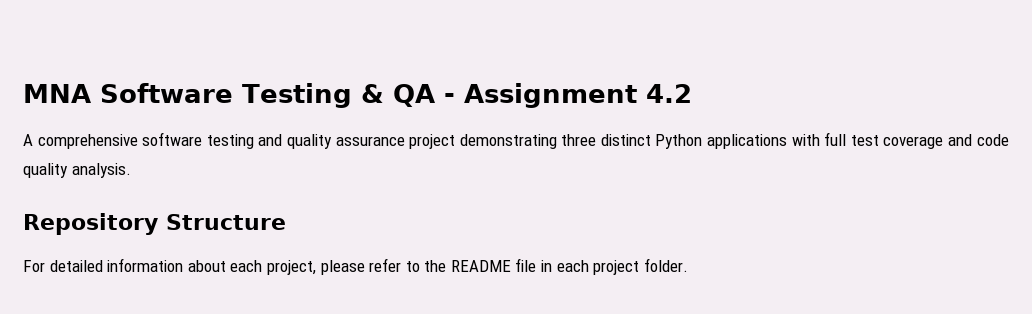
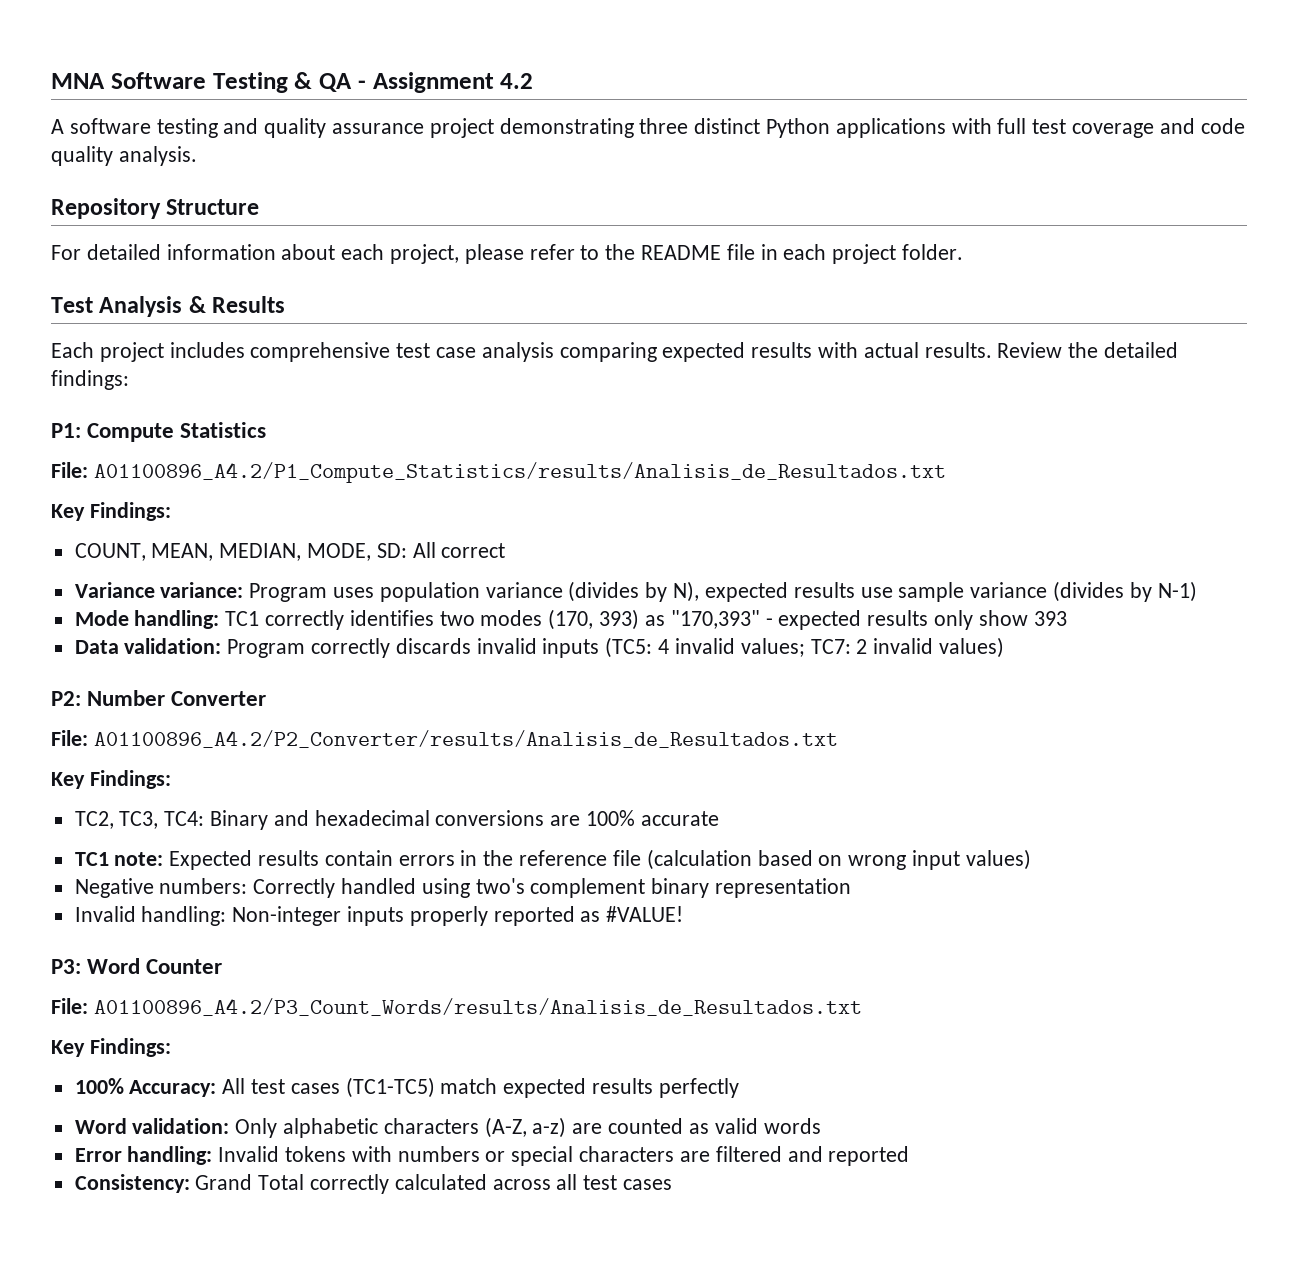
[37,134,138,149] comprehensive -> (64, 126) none
(688, 265) none -> [51,296,286,317] [51,342,1179,362] [51,370,129,390] [51,422,267,442] [51,462,946,483] [51,502,171,521] [74,542,506,561] [74,581,1197,602] [74,609,1067,630] [74,637,1004,658] [51,690,267,706] [51,730,838,748] [51,770,171,789] [74,810,719,830] [74,849,1031,870] [74,878,852,898] [74,906,684,926] [51,958,223,974] [51,998,862,1016] [51,1038,171,1057] [74,1077,739,1098] [74,1117,821,1138] [74,1146,910,1166] [74,1174,673,1194] // Test Analysis & Results // Each project includes comprehensive test case analysis comparing expected results with actual results. Review the detailed findings: // P1: Compute Statistics // File: A01100896_A4.2/P1_Compute_Statistics/results/Analisis_de_Resultados.txt // Key Findings: // COUNT, MEAN, MEDIAN, MODE, SD: All correct // Variance variance: Program uses population variance (divides by N), expected results use sample variance (divides by N-1) // Mode handling: TC1 correctly identifies two modes (170, 393) as "170,393" - expected results only show 393 // Data validation: Program correctly discards invalid inputs (TC5: 4 invalid values; TC7: 2 invalid values) // P2: Number Converter // File: A01100896_A4.2/P2_Converter/results/Analisis_de_Resultados.txt // Key Findings: // TC2, TC3, TC4: Binary and hexadecimal conversions are 100% accurate // TC1 note: Expected results contain errors in the reference file (calculation based on wrong input values) // Negative numbers: Correctly handled using two's complement binary representation // Invalid handling: Non-integer inputs properly reported as #VALUE! // P3: Word Counter // File: A01100896_A4.2/P3_Count_Words/results/Analisis_de_Resultados.txt // Key Findings: // 100% Accuracy: All test cases (TC1-TC5) match expected results perfectly // Word validation: Only alphabetic characters (A-Z, a-z) are counted as valid words // Error handling: Invalid tokens with numbers or special characters are filtered and reported // Consistency: Grand Total correctly calculated across all test cases

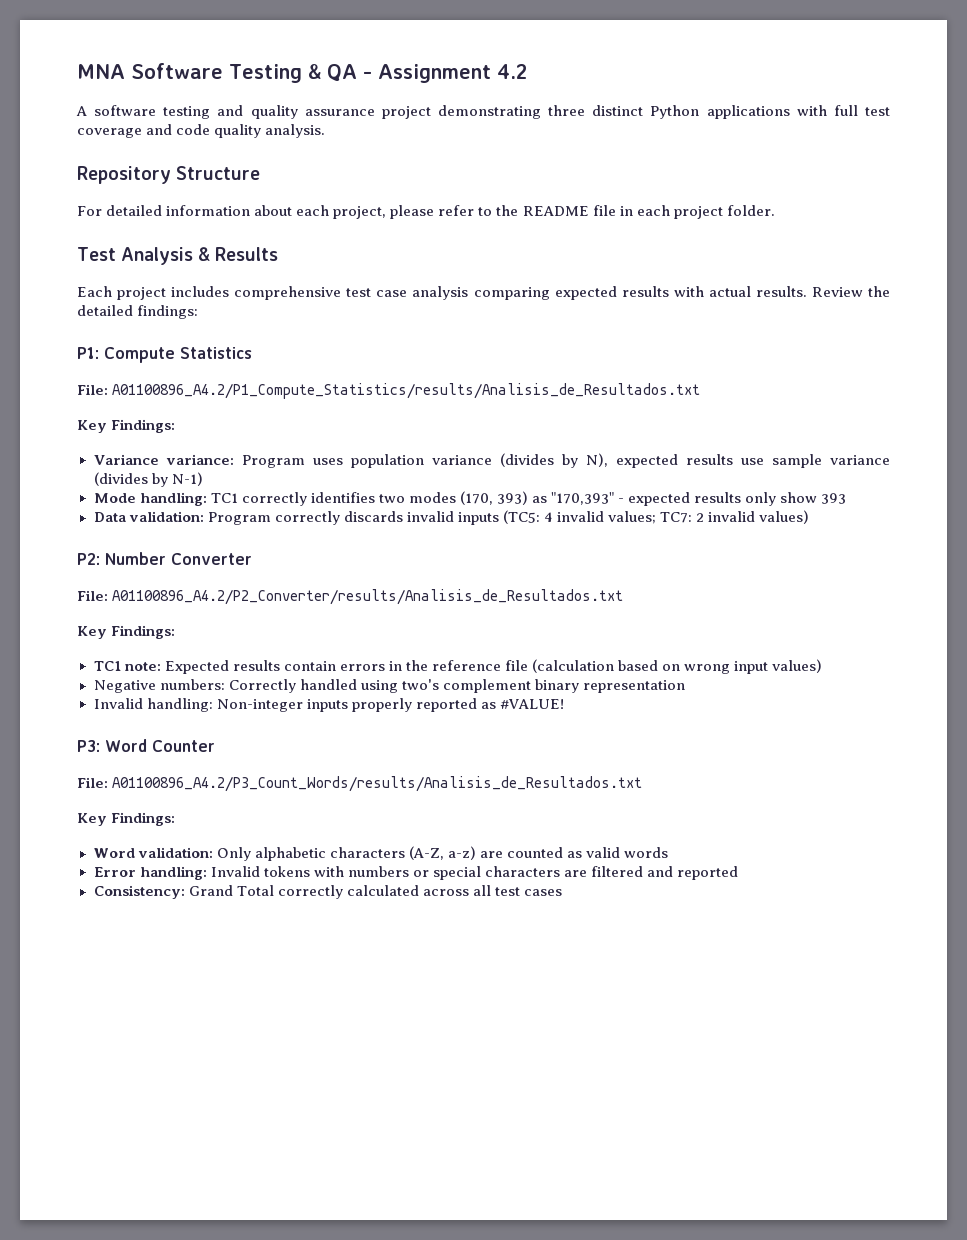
[74,542,506,561] // COUNT, MEAN, MEDIAN, MODE, SD: All correct -> (176, 426) none
[74,810,719,830] // TC2, TC3, TC4: Binary and hexadecimal conversions are 100% accurate -> (176, 632) none
[74,1077,739,1098] // 100% Accuracy: All test cases (TC1-TC5) match expected results perfectly -> (176, 819) none

